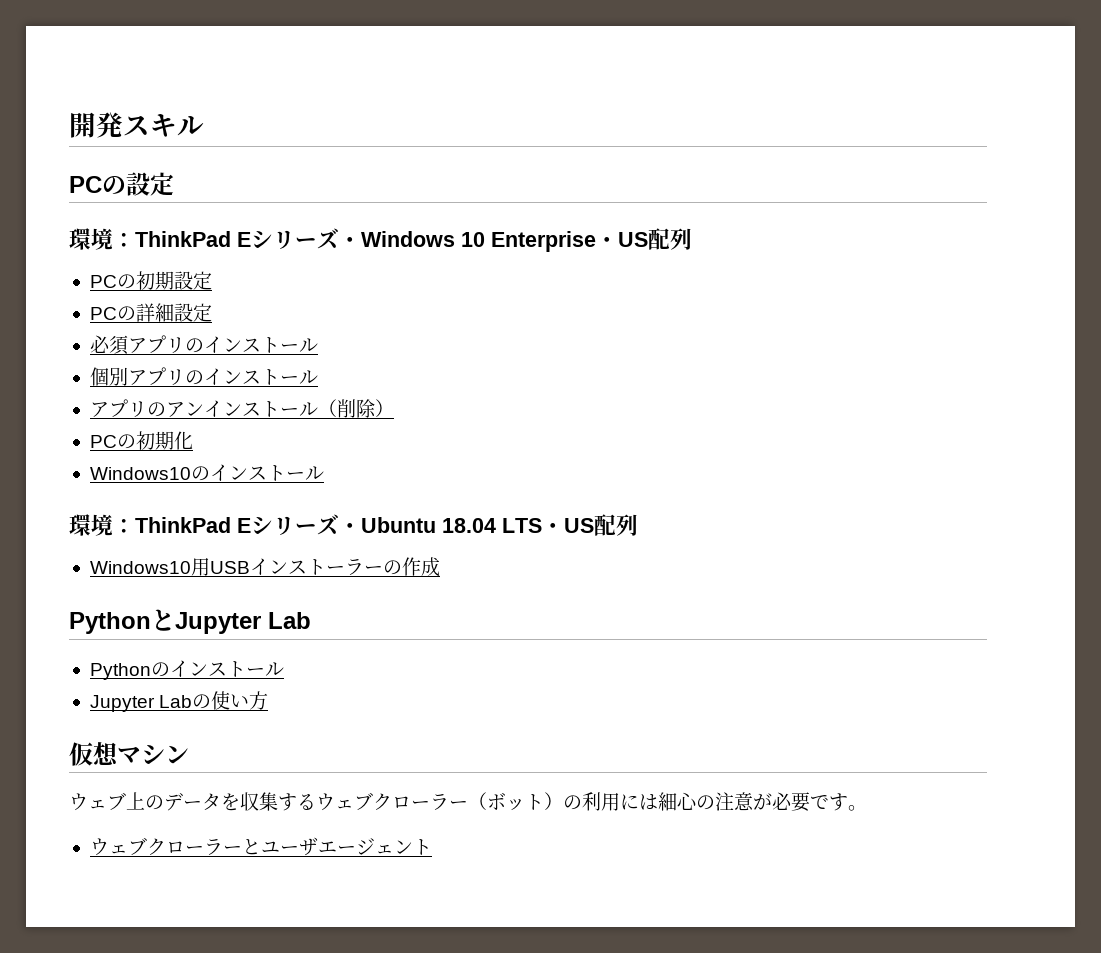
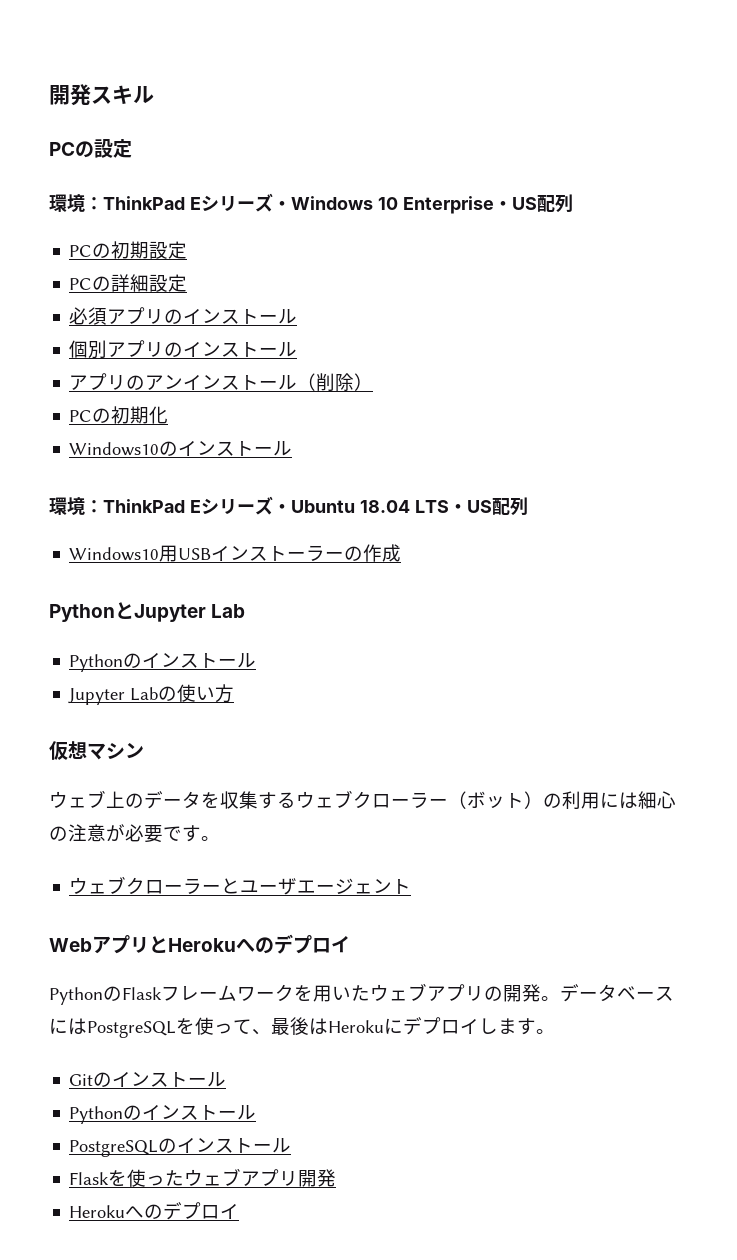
(432, 847) none -> [49,934,350,954] [49,983,674,1005] [49,1017,555,1038] [69,1071,227,1087] [69,1104,257,1124] [69,1137,292,1157] [69,1168,337,1187] [69,1202,240,1220] // WebアプリとHerokuへのデプロイ // PythonのFlaskフレームワークを用いたウェブアプリの開発。データベースにはPostgreSQLを使って、最後はHerokuにデプロイします。 // Gitのインストール // Pythonのインストール // PostgreSQLのインストール // Flaskを使ったウェブアプリ開発 // Herokuへのデプロイ

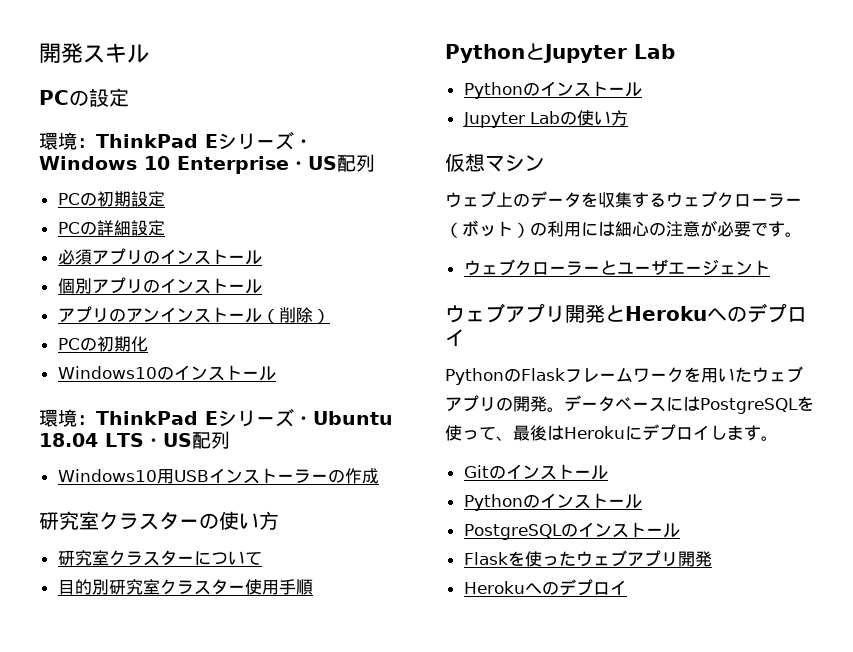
(402, 553) none -> [39,511,279,530] [57,550,262,566] [57,579,313,595] // 研究室クラスターの使い方 // 研究室クラスターについて // 目的別研究室クラスター使用手順
[49,935,149,954] Webアプリ -> [445,303,605,323] ウェブアプリ開発

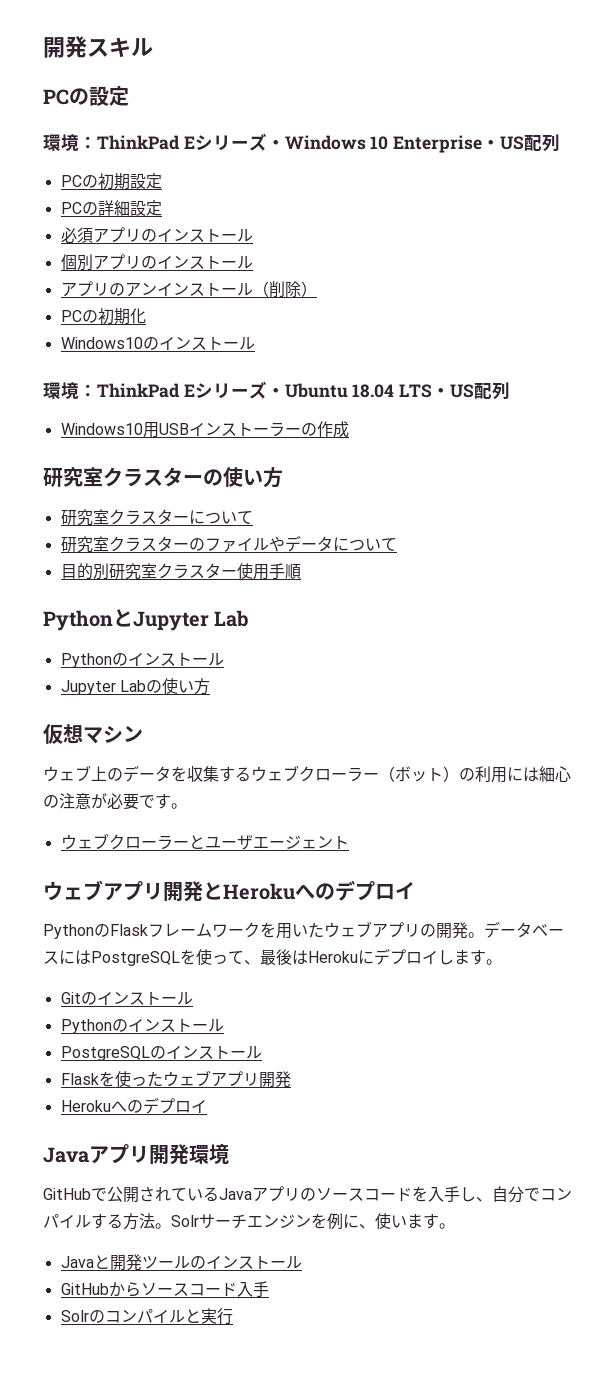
(262, 558) none -> [60,535,397,553] // 研究室クラスターのファイルやデータについて
(627, 587) none -> [43,1144,229,1165] [43,1186,572,1203] [43,1213,455,1230] [60,1254,302,1271] [60,1281,269,1298] [60,1308,233,1325] // Javaアプリ開発環境 // GitHubで公開されているJavaアプリのソースコードを入手し、自分でコンパイルする方法。Solrサーチエンジンを例に、使います。 // Javaと開発ツールのインストール // GitHubからソースコード入手 // Solrのコンパイルと実行

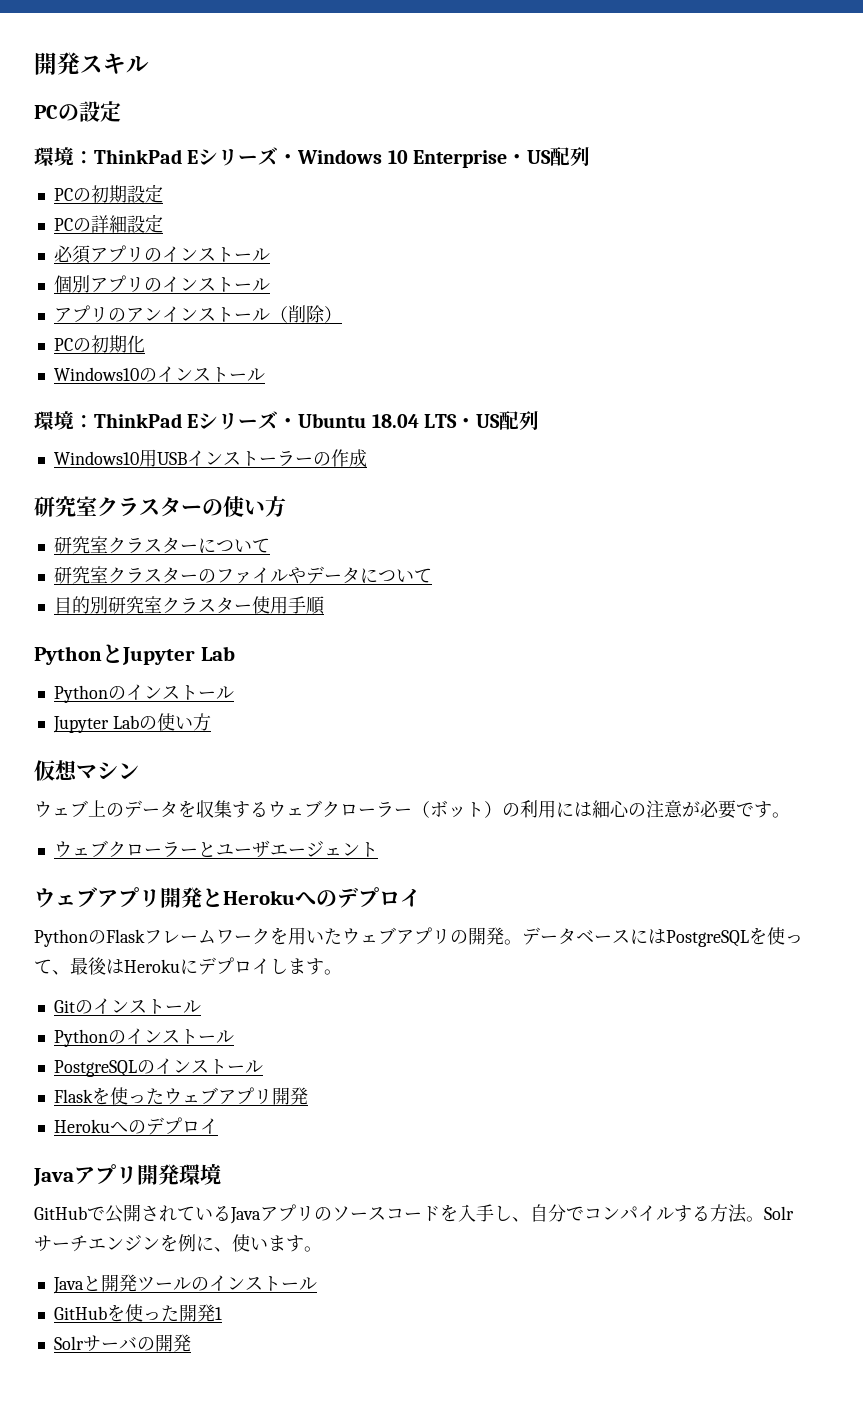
[108,1281,269,1298] [60,1308,233,1325] からソースコード入手 // Solrのコンパイルと実行 -> [106,1304,222,1322] [53,1334,191,1352] を使った開発1 // Solrサーバの開発

